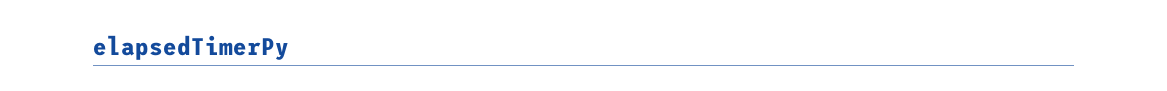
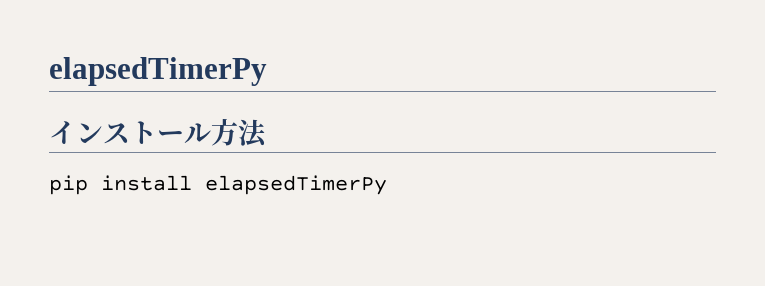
[93,35,289,60] elapsedTimerPy -> [49,57,267,86] [49,118,268,148] [49,175,387,195] elapsedTimerPy // インストール方法 // pip install elapsedTimerPy

